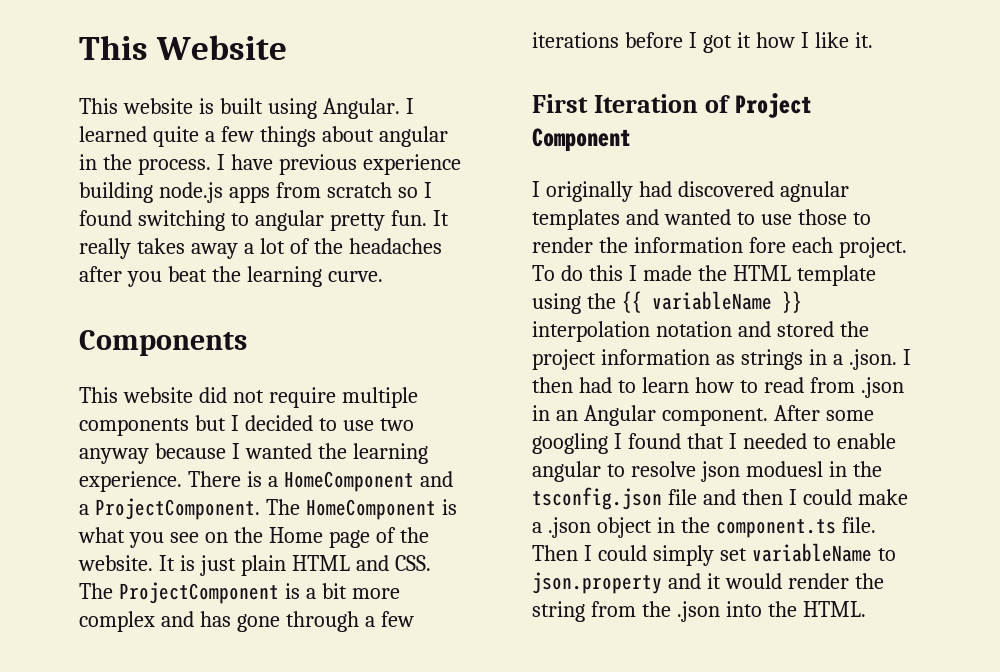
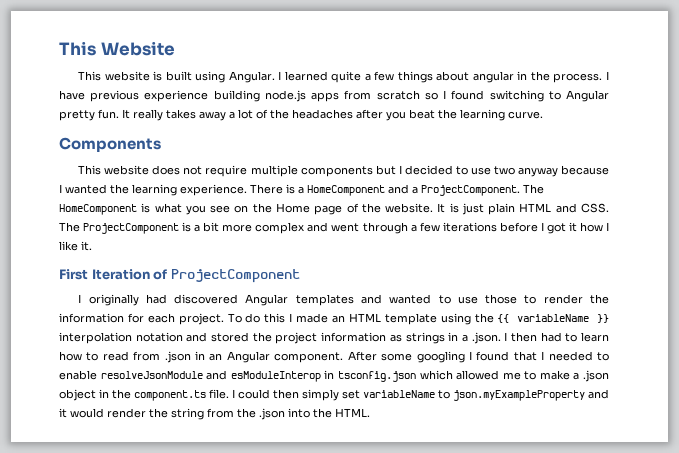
[254,210,324,231] angular -> [566,90,609,102] Angular
[198,387,227,403] did -> [152,165,181,175] does
[199,611,280,632] has gone -> [331,223,360,232] went
[734,93,812,118] [532,128,631,151] Project Component -> [170,269,300,283] ProjectComponent
[779,181,849,202] agnular -> [245,294,289,306] Angular
[748,237,786,253] fore -> [127,313,144,323] for
[697,265,727,281] the -> [332,315,345,323] an
[532,461,882,482] [532,487,852,510] angular to resolve json moduesl in the tsconfig.json file and then I could -> [100,370,537,382] resolveJsonModule and esModuleInterop in tsconfig.json which allowed me to
[532,545,647,561] Then I could -> [232,389,299,399] I could then
[532,572,662,594] json.property -> [453,390,585,401] json.myExampleProperty

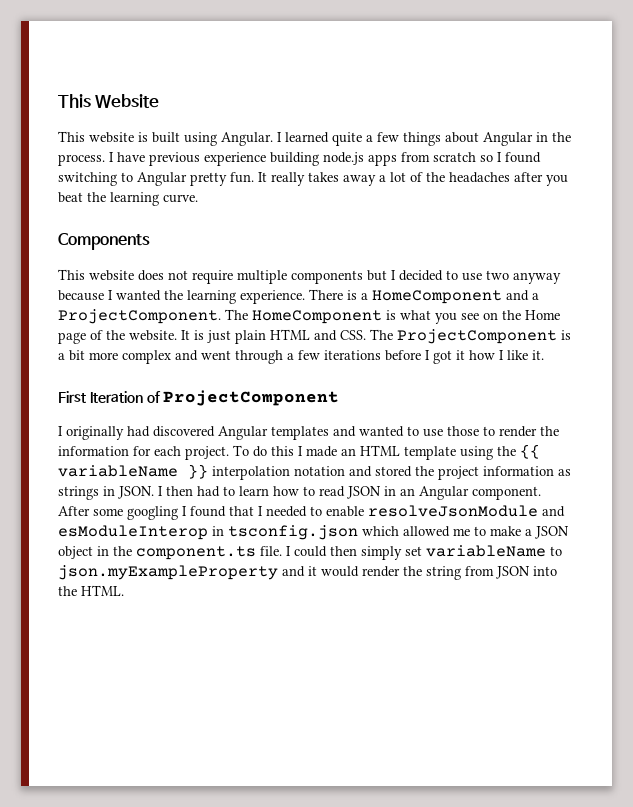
[472,71,514,83] angular -> [483,132,533,146] Angular
[461,332,501,344] a .json. -> [118,486,154,499] JSON.
[133,351,191,363] from .json -> [347,486,381,499] JSON
[582,370,609,382] .json -> [535,526,569,539] JSON
[237,408,285,420] the .json -> [496,566,530,579] JSON

